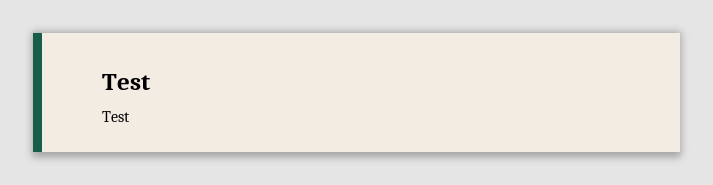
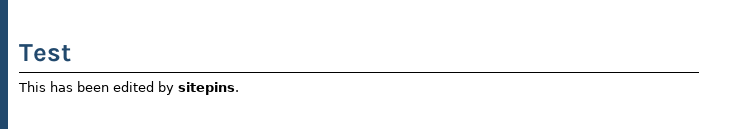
[102,111,130,122] Test -> [18,81,239,95] This has been edited by sitepins.

